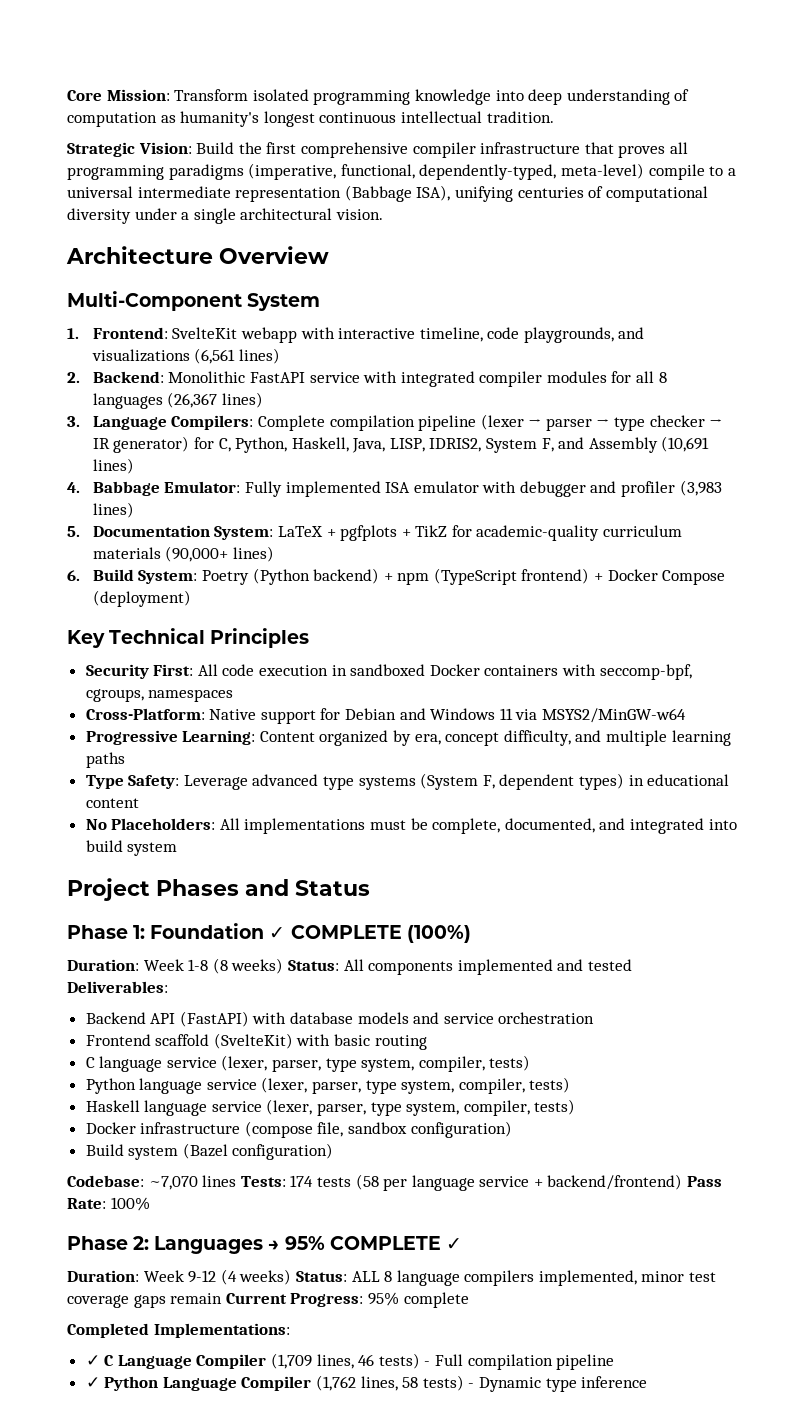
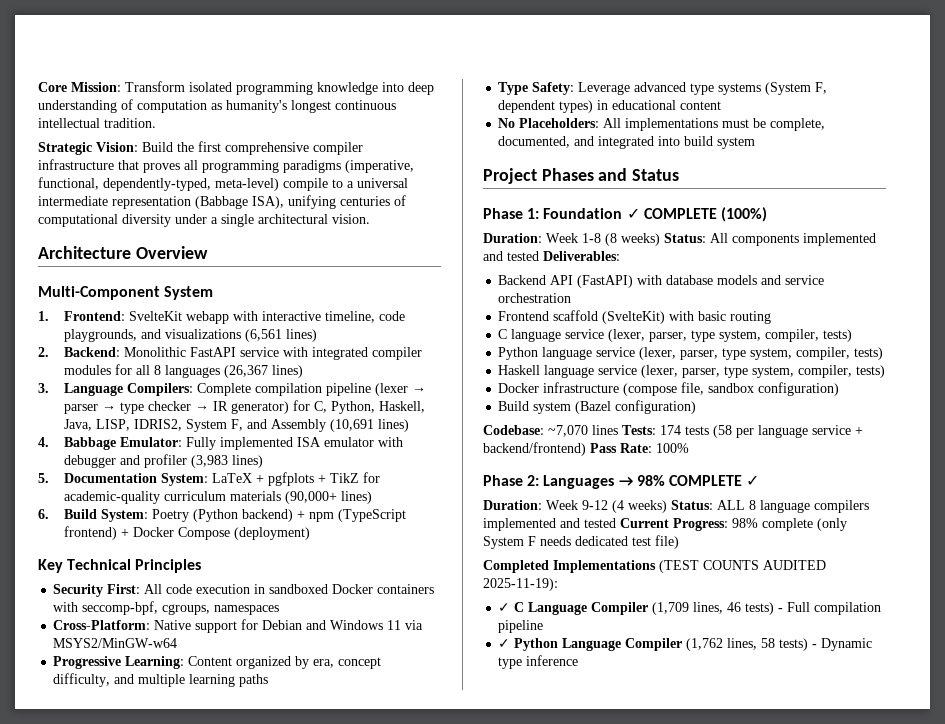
[284,1236,325,1250] 95% -> [636,475,665,486] 98%
[538,1270,717,1286] [67,1293,223,1308] implemented, minor test coverage gaps remain -> [483,518,616,531] implemented and tested
[367,1292,399,1306] 95% -> [732,518,758,528] 98%
[67,1323,290,1338] // Completed Implementations: -> [817,518,847,531] [483,535,679,549] [483,560,826,573] [483,578,558,591] (only System F needs dedicated test file) // Completed Implementations (TEST COUNTS AUDITED 2025-11-19):

